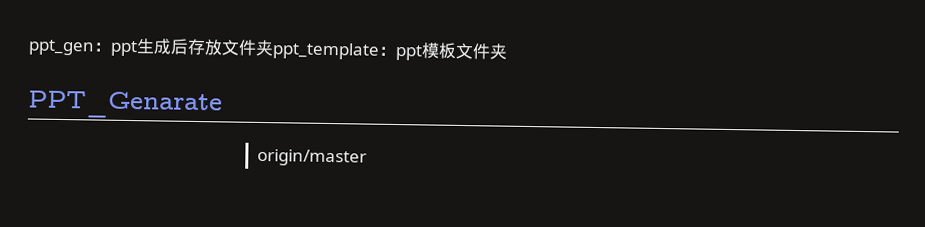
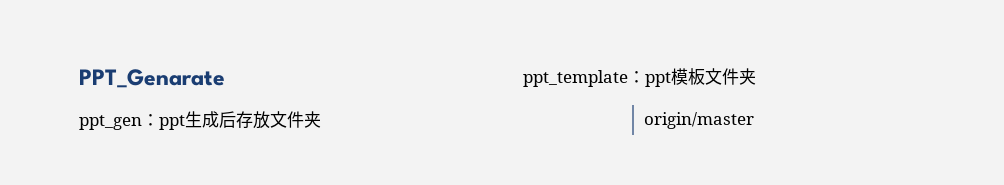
(28, 47) none -> [79,69,225,88] PPT_Genarate //
(274, 48) none -> (321, 119) //
[27,90,223,120] // PPT_Genarate -> (756, 76) none

